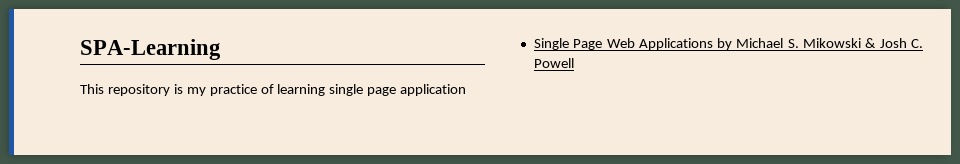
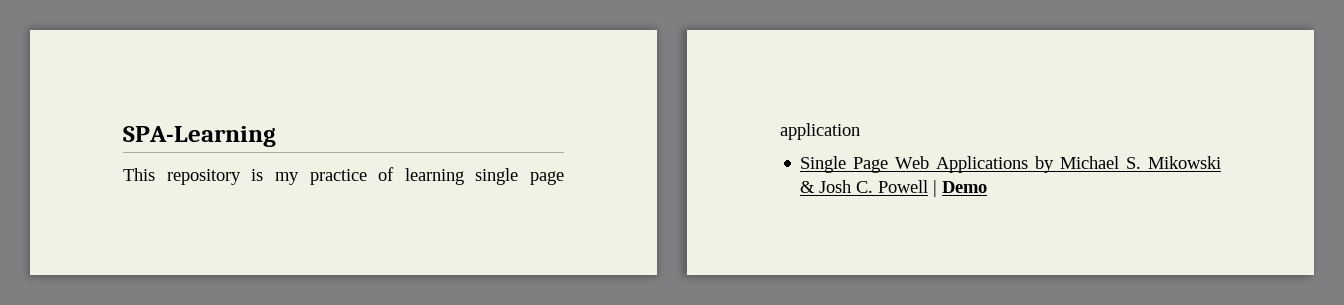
(574, 63) none -> [933,180,988,197] | Demo

